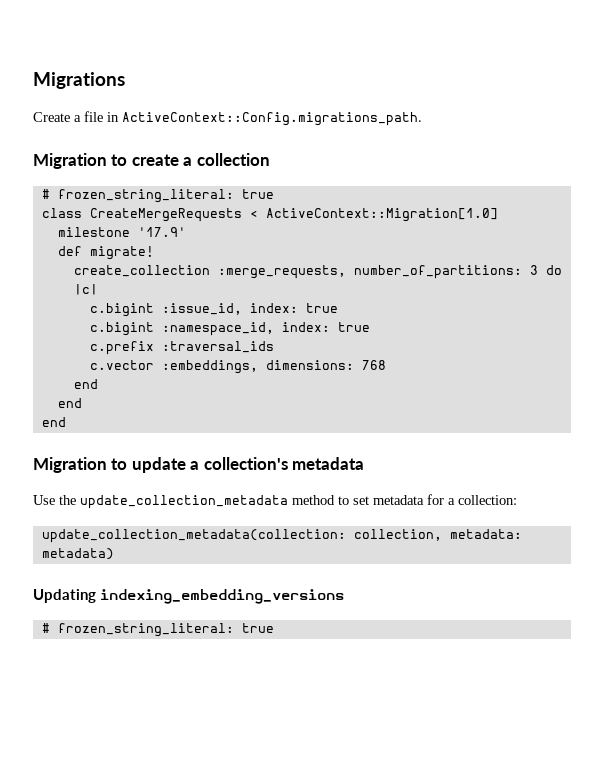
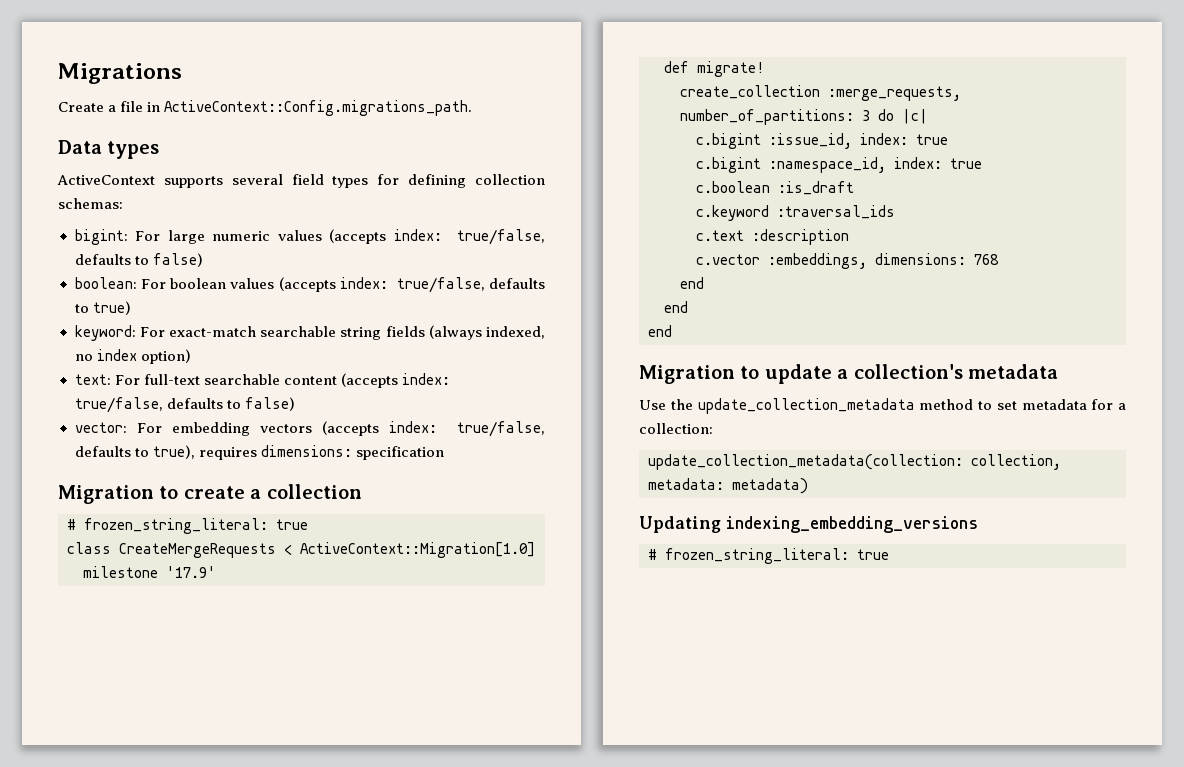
(422, 119) none -> [58,140,160,159] [57,174,546,188] [58,198,123,209] [74,229,545,245] [74,253,203,267] [74,277,545,293] [74,301,131,315] [74,325,545,341] [74,349,191,364] [74,373,450,388] [74,397,295,413] [74,421,545,437] [74,445,444,460] // Data types // ActiveContext supports several field types for defining collection schemas: // bigint: For large numeric values (accepts index: true/false, defaults to false) // boolean: For boolean values (accepts index: true/false, defaults to true) // keyword: For exact-match searchable string fields (always indexed, no index option) // text: For full-text searchable content (accepts index: true/false, defaults to false) // vector: For embedding vectors (accepts index: true/false, defaults to true), requires dimensions: specification
[89,341,154,355] c.prefix -> [696,181,854,195] [696,205,769,221] c.boolean :is_draft // c.keyword
(274, 347) none -> [696,229,849,245] // c.text :description

